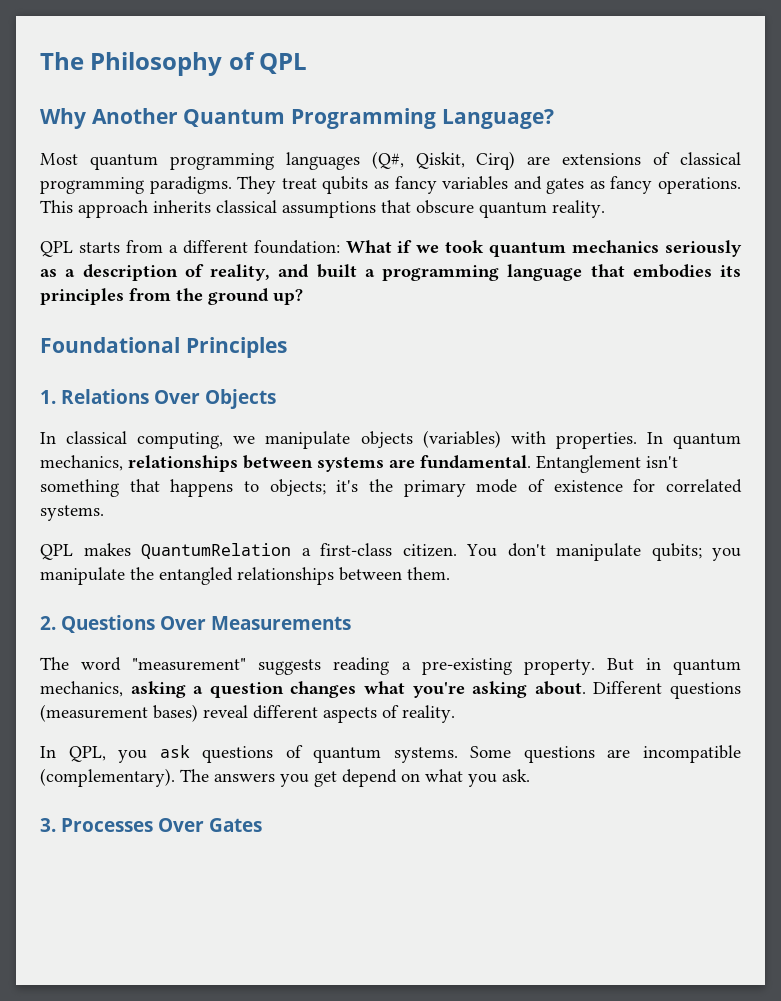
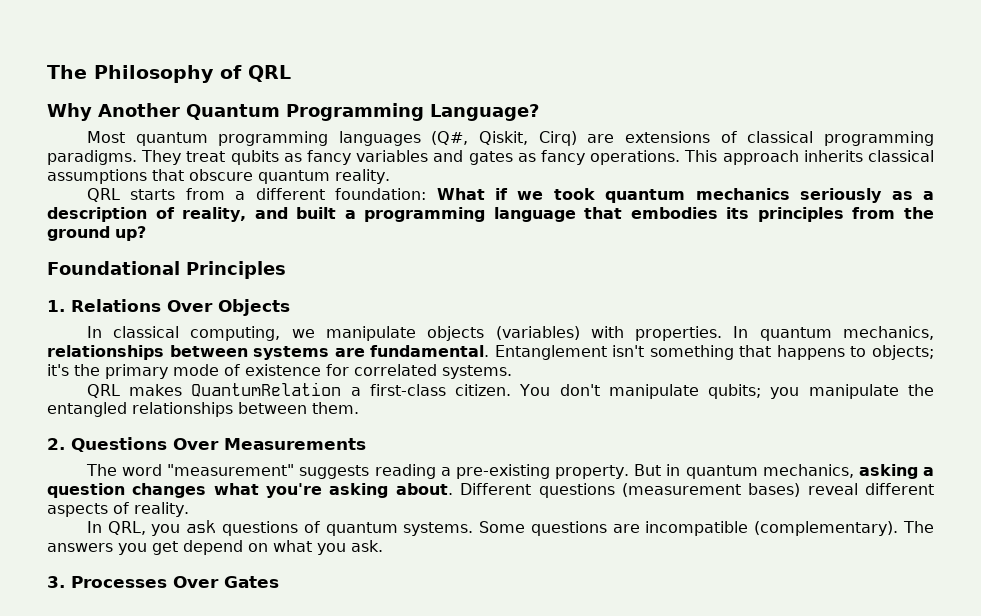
[259,53,308,74] QPL -> [248,65,291,82] QRL
[40,241,73,257] QPL -> [86,188,120,202] QRL
[40,544,73,560] QPL -> [86,384,120,398] QRL
[68,746,106,762] QPL, -> [107,521,146,535] QRL,

